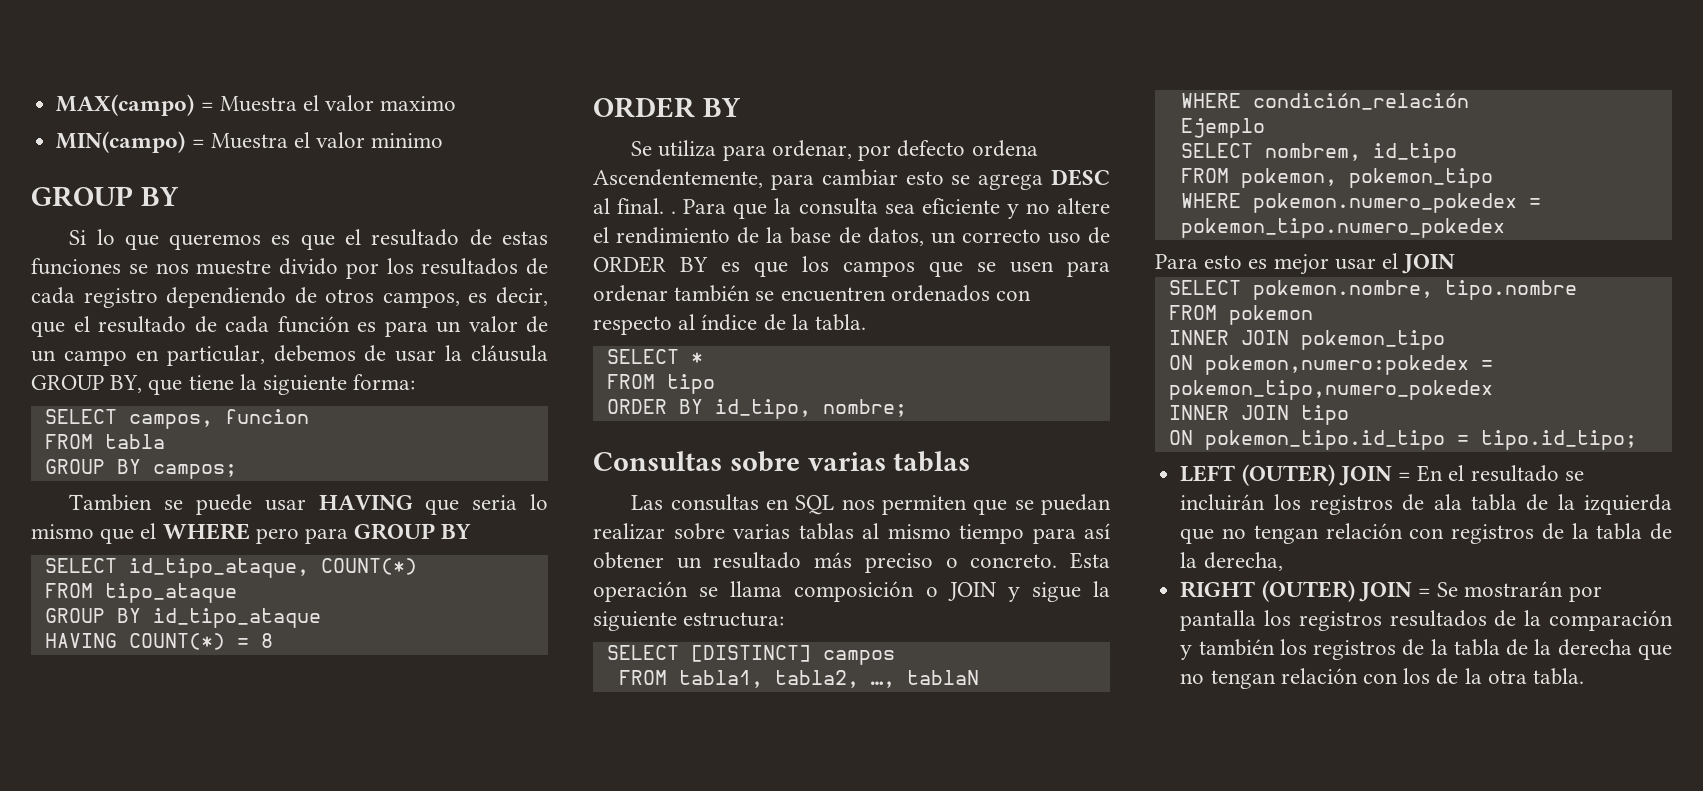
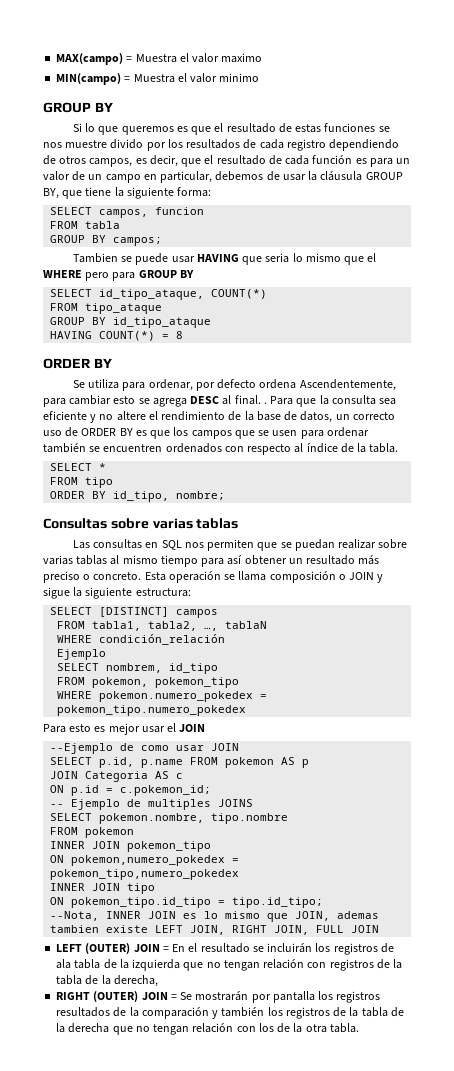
(1456, 264) none -> [50,743,240,754] [50,757,310,768] [50,771,184,782] [50,785,212,796] [50,799,254,810] // --Ejemplo de como usar JOIN // SELECT p.id, p.name FROM pokemon AS p // JOIN Categoria AS c // ON p.id = c.pokemon_id; // -- Ejemplo de multiples JOINS
[1204,355,1469,375] pokemon,numero:pokedex -> [71,855,226,866] pokemon,numero_pokedex
(1637, 440) none -> [50,911,380,922] [50,925,380,935] // --Nota, INNER JOIN es lo mismo que JOIN, ademas tambien existe LEFT JOIN, RIGHT JOIN, FULL JOIN

